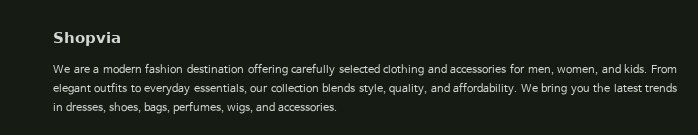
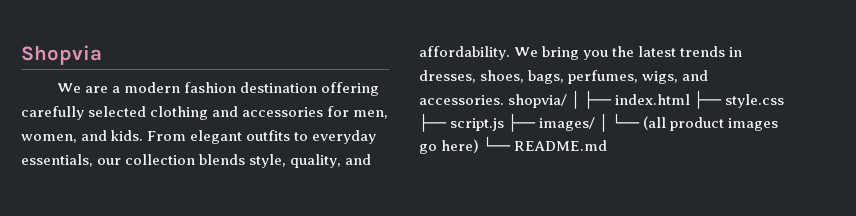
(337, 107) none -> [508,90,785,109] [419,113,779,132] [419,136,608,154] shopvia/ │ ├── index.html ├── style.css ├── script.js ├── images/ │ └── (all product images go here) └── README.md

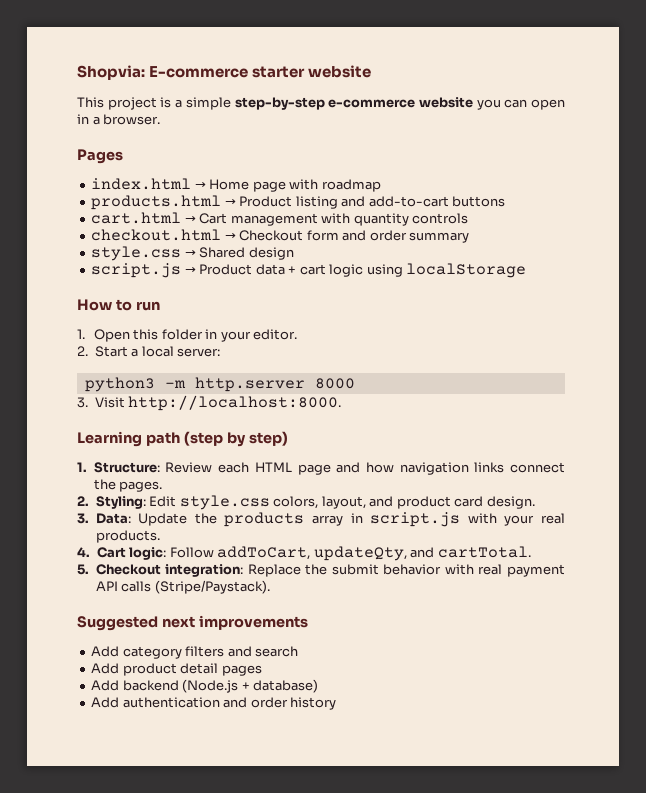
[21,45,102,65] [57,82,380,96] [21,106,389,120] [21,130,377,144] [21,154,372,168] [419,46,743,60] [419,70,709,84] [419,90,785,109] [419,113,779,132] [419,136,608,154] Shopvia // We are a modern fashion destination offering carefully selected clothing and accessories for men, women, and kids. From elegant outfits to everyday essentials, our collection blends style, quality, and affordability. We bring you the latest trends in dresses, shoes, bags, perfumes, wigs, and accessories. shopvia/ │ ├── index.html ├── style.css ├── script.js ├── images/ │ └── (all product images go here) └── README.md -> [77,65,372,80] [77,97,565,110] [77,114,161,125] [77,149,123,164] [91,178,381,192] [91,195,506,210] [91,212,469,226] [91,229,470,243] [91,246,294,261] [91,263,527,278] [77,299,160,311] [77,329,298,342] [77,346,221,357] [84,377,355,392] [77,395,342,411] [77,431,288,447] [77,462,566,475] [93,479,163,492] [77,495,535,510] [77,512,565,527] [95,530,160,543] [77,546,531,561] [77,564,565,577] [95,580,270,594] [77,615,308,631] [91,646,299,659] [91,663,262,676] [91,679,319,693] [91,697,337,710] Shopvia: E-commerce starter website // This project is a simple step-by-step e-commerce website you can open in a browser. // Pages // index.html → Home page with roadmap // products.html → Product listing and add-to-cart buttons // cart.html → Cart management with quantity controls // checkout.html → Checkout form and order summary // style.css → Shared design // script.js → Product data + cart logic using localStorage // How to run // 1. Open this folder in your editor. // 2. Start a local server: // python3 -m http.server 8000 // 3. Visit http://localhost:8000. // Learning path (step by step) // 1. Structure: Review each HTML page and how navigation links connect the pages. // 2. Styling: Edit style.css colors, layout, and product card design. // 3. Data: Update the products array in script.js with your real products. // 4. Cart logic: Follow addToCart, updateQty, and cartTotal. // 5. Checkout integration: Replace the submit behavior with real payment API calls (Stripe/Paystack). // Suggested next improvements // Add category filters and search // Add product detail pages // Add backend (Node.js + database) // Add authentication and order history

